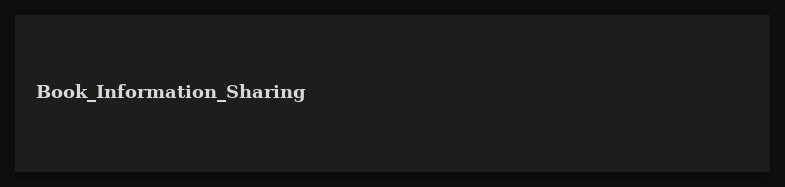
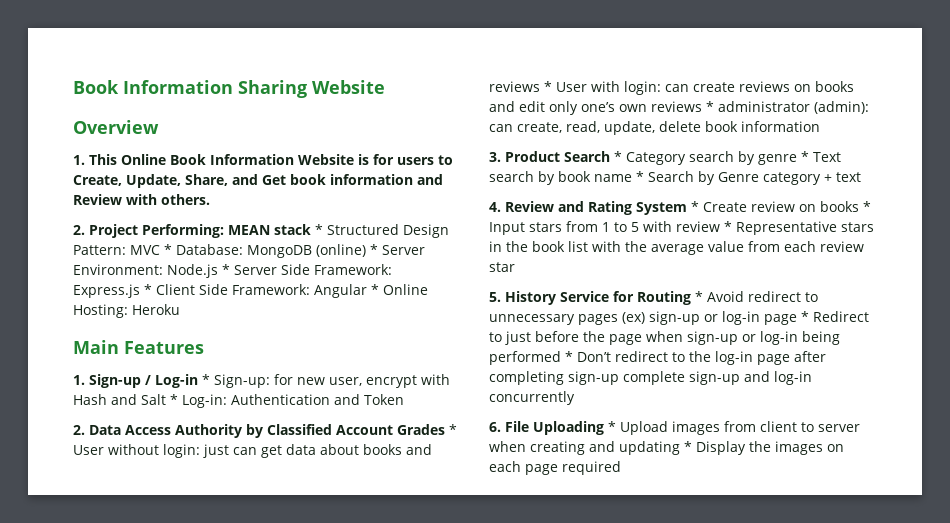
[36,84,306,102] Book_Information_Sharing -> [73,80,385,98] [73,120,159,134] [73,154,453,165] [73,174,443,188] [73,194,210,205] [73,224,449,238] [73,244,425,258] [73,264,392,278] [73,284,428,298] [73,304,180,318] [73,340,204,354] [73,374,450,388] [73,394,404,408] [73,424,457,438] [73,444,432,458] [489,81,854,95] [489,101,869,115] [489,121,820,135] [489,151,841,165] [489,171,861,185] [489,201,871,215] [489,221,874,235] [489,241,864,255] [489,262,515,272] [489,291,818,305] [489,311,869,325] [489,331,840,345] [489,351,826,365] [489,371,812,385] [489,391,575,405] [489,421,860,435] [489,441,844,455] [489,461,621,475] Book Information Sharing Website // Overview // 1. This Online Book Information Website is for users to Create, Update, Share, and Get book information and Review with others. // 2. Project Performing: MEAN stack * Structured Design Pattern: MVC * Database: MongoDB (online) * Server Environment: Node.js * Server Side Framework: Express.js * Client Side Framework: Angular * Online Hosting: Heroku // Main Features // 1. Sign-up / Log-in * Sign-up: for new user, encrypt with Hash and Salt * Log-in: Authentication and Token // 2. Data Access Authority by Classified Account Grades * User without login: just can get data about books and reviews * User with login: can create reviews on books and edit only one’s own reviews * administrator (admin): can create, read, update, delete book information // 3. Product Search * Category search by genre * Text search by book name * Search by Genre category + text // 4. Review and Rating System * Create review on books * Input stars from 1 to 5 with review * Representative stars in the book list with the average value from each review star // 5. History Service for Routing * Avoid redirect to unnecessary pages (ex) sign-up or log-in page * Redirect to just before the page when sign-up or log-in being performed * Don’t redirect to the log-in page after completing sign-up complete sign-up and log-in concurrently // 6. File Uploading * Upload images from client to server when creating and updating * Display the images on each page required

